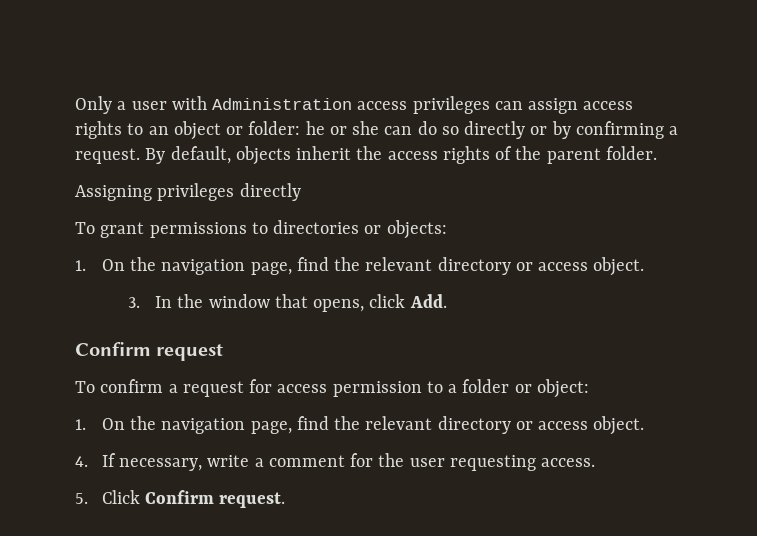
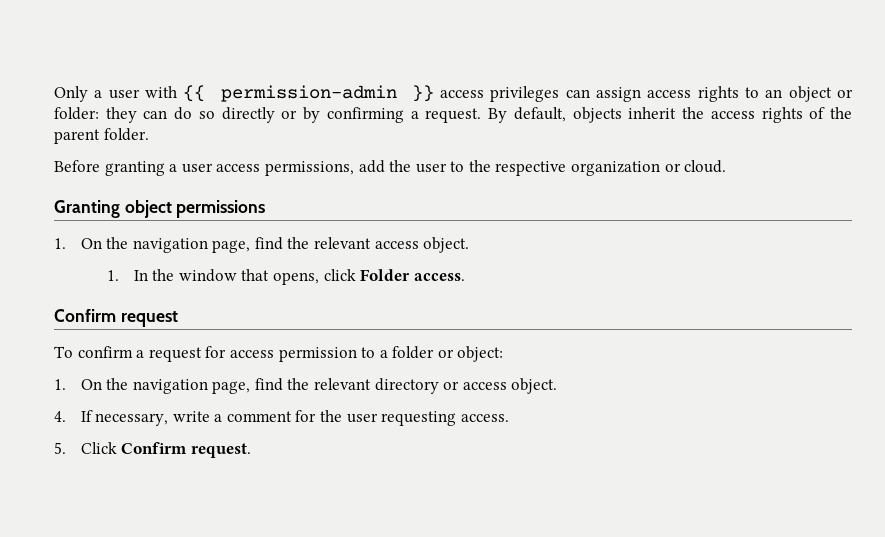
[212,98,353,110] Administration -> [183,85,434,102] {{ permission-admin }}
[305,121,380,135] he or she -> [105,107,137,123] they
[75,183,301,201] [75,220,447,239] [75,257,645,276] [128,297,141,308] Assigning privileges directly // To grant permissions to directories or objects: // 1. On the navigation page, find the relevant directory or access object. // 3. -> [54,160,727,176] [54,200,266,218] [54,237,470,253] [107,270,120,281] Before granting a user access permissions, add the user to the respective organization or cloud. // Granting object permissions // 1. On the navigation page, find the relevant access object. // 1.
[409,294,447,308] Add. -> [360,269,465,281] Folder access.

